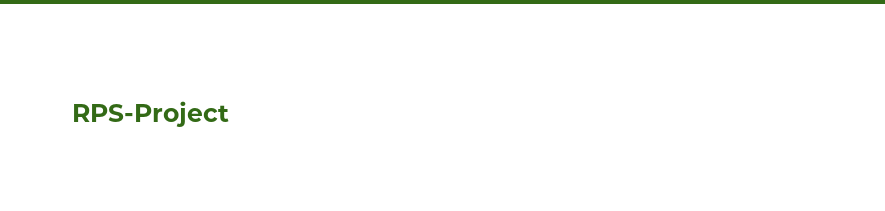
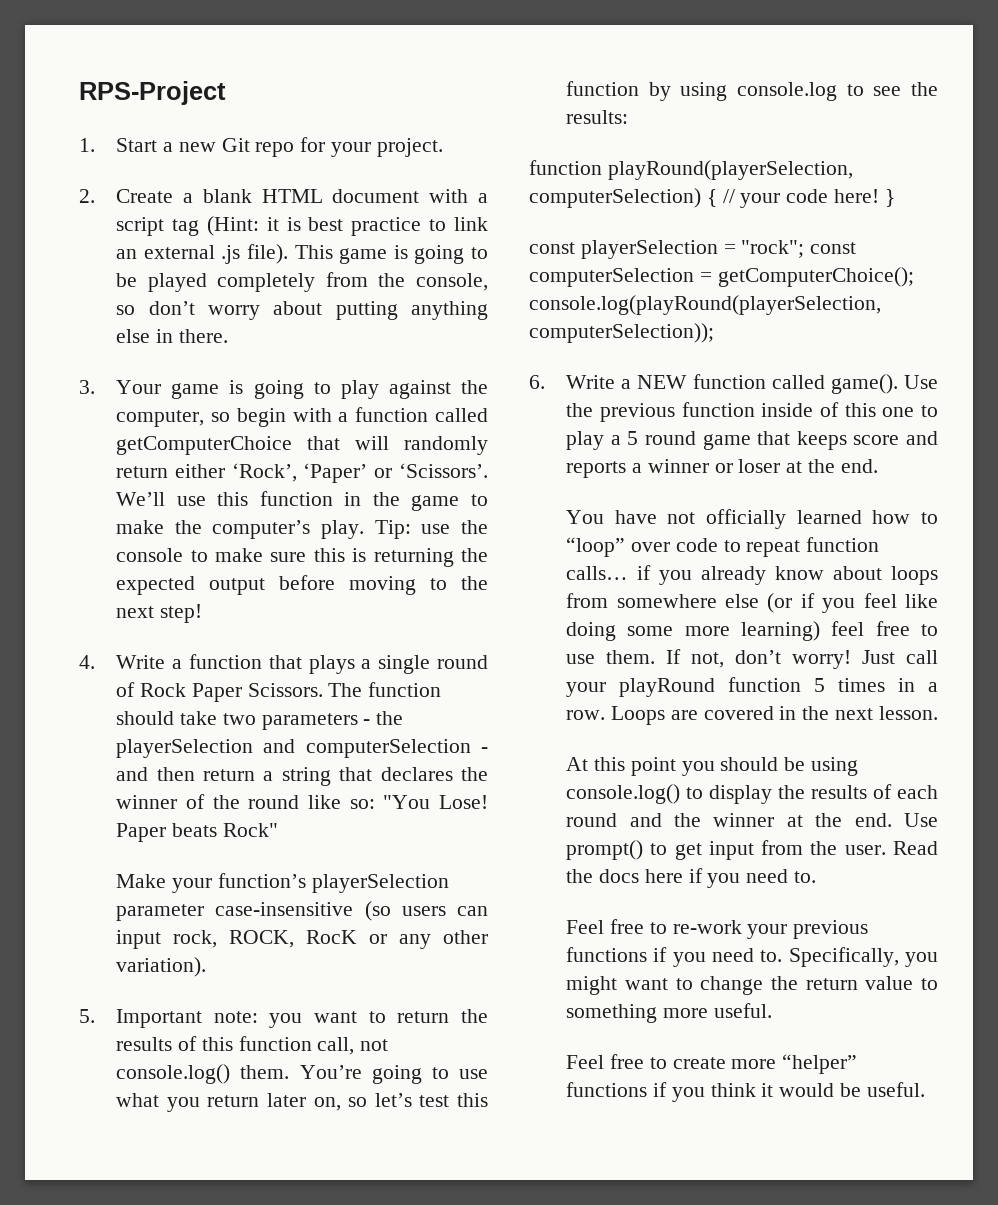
(229, 114) none -> [79,137,443,157] [79,189,488,203] [116,216,489,236] [116,244,489,264] [116,272,488,292] [116,301,488,320] [116,329,228,343] [79,380,488,399] [116,407,488,427] [116,436,488,455] [116,463,488,483] [116,491,489,511] [116,520,488,539] [116,548,488,567] [116,575,489,595] [116,604,202,623] [79,654,489,674] [116,682,442,702] [116,711,404,730] [116,739,488,758] [116,767,488,786] [116,794,488,809] [116,823,278,842] [116,873,449,893] [116,901,488,921] [116,930,488,949] [116,957,207,977] [79,1009,488,1028] [116,1036,389,1055] [116,1064,488,1084] [116,1093,489,1112] [566,81,938,101] [566,110,629,124] [529,160,853,180] [529,188,895,208] [529,240,857,259] [529,267,914,287] [529,295,881,315] [529,323,714,343] [529,374,938,394] [566,402,938,422] [566,431,938,450] [566,459,878,478] [566,509,938,529] [566,537,880,557] [566,565,938,585] [566,593,938,613] [566,621,938,641] [566,649,938,669] [566,677,938,697] [566,706,938,725] [566,757,858,776] [566,784,938,804] [566,813,938,827] [566,840,938,860] [566,868,816,888] [566,919,869,939] [566,947,938,967] [566,976,938,995] [566,1003,772,1023] [566,1054,858,1074] [566,1082,925,1102] // 1. Start a new Git repo for your project. // 2. Create a blank HTML document with a script tag (Hint: it is best practice to link an external .js file). This game is going to be played completely from the console, so don’t worry about putting anything else in there. // 3. Your game is going to play against the computer, so begin with a function called getComputerChoice that will randomly return either ‘Rock’, ‘Paper’ or ‘Scissors’. We’ll use this function in the game to make the computer’s play. Tip: use the console to make sure this is returning the expected output before moving to the next step! // 4. Write a function that plays a single round of Rock Paper Scissors. The function should take two parameters - the playerSelection and computerSelection - and then return a string that declares the winner of the round like so: "You Lose! Paper beats Rock" // Make your function’s playerSelection parameter case-insensitive (so users can input rock, ROCK, RocK or any other variation). // 5. Important note: you want to return the results of this function call, not console.log() them. You’re going to use what you return later on, so let’s test this function by using console.log to see the results: // function playRound(playerSelection, computerSelection) { // your code here! } // const playerSelection = "rock"; const computerSelection = getComputerChoice(); console.log(playRound(playerSelection, computerSelection)); // 6. Write a NEW function called game(). Use the previous function inside of this one to play a 5 round game that keeps score and reports a winner or loser at the end. // You have not officially learned how to “loop” over code to repeat function calls… if you already know about loops from somewhere else (or if you feel like doing some more learning) feel free to use them. If not, don’t worry! Just call your playRound function 5 times in a row. Loops are covered in the next lesson. // At this point you should be using console.log() to display the results of each round and the winner at the end. Use prompt() to get input from the user. Read the docs here if you need to. // Feel free to re-work your previous functions if you need to. Specifically, you might want to change the return value to something more useful. // Feel free to create more “helper” functions if you think it would be useful.

